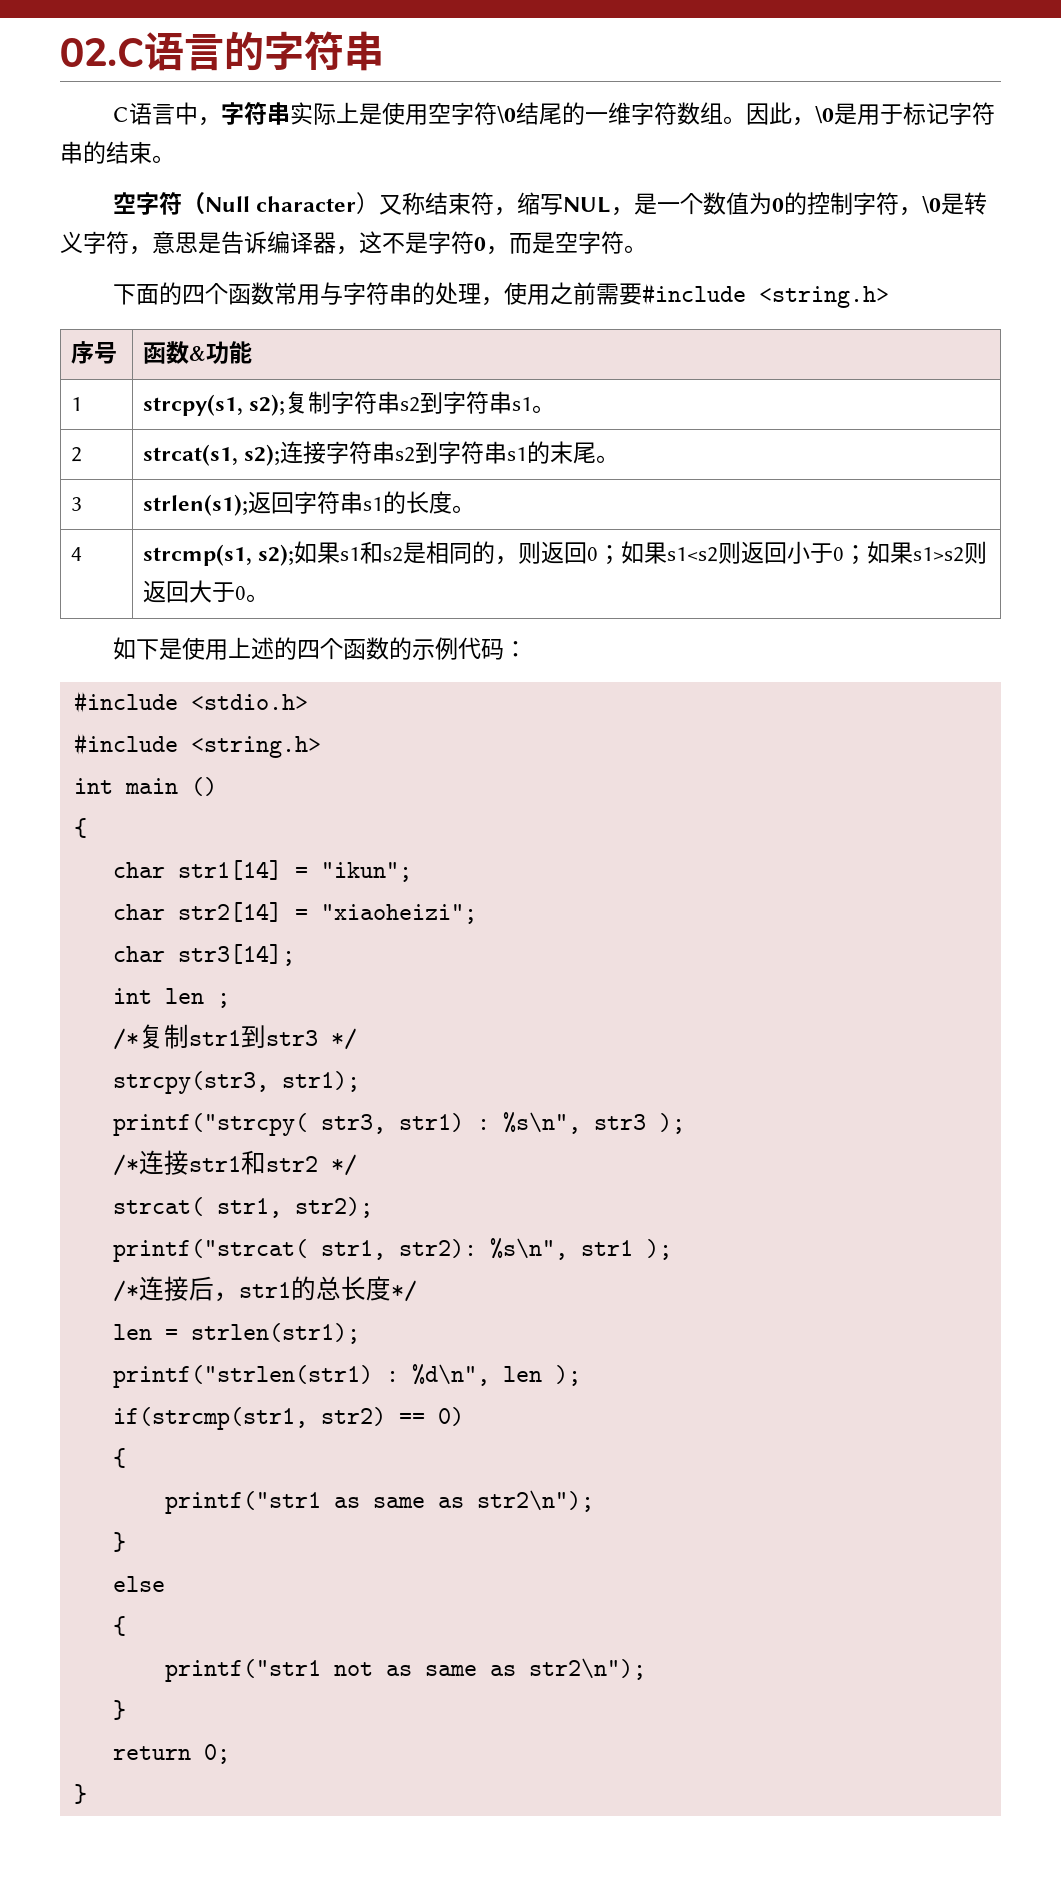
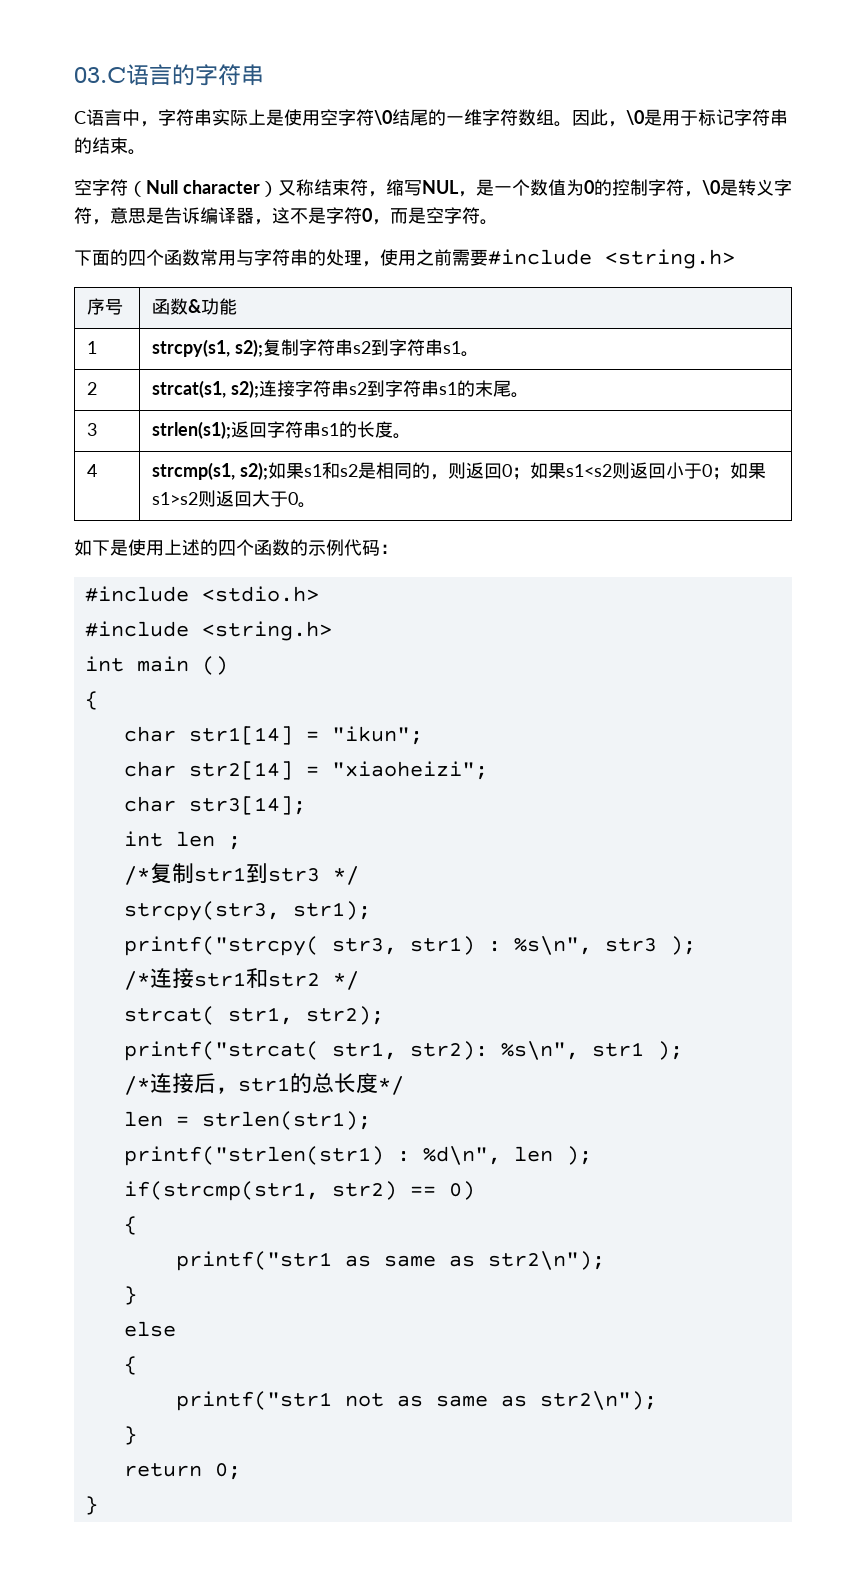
[60,37,144,68] 02.C -> [74,67,126,83] 03.C

